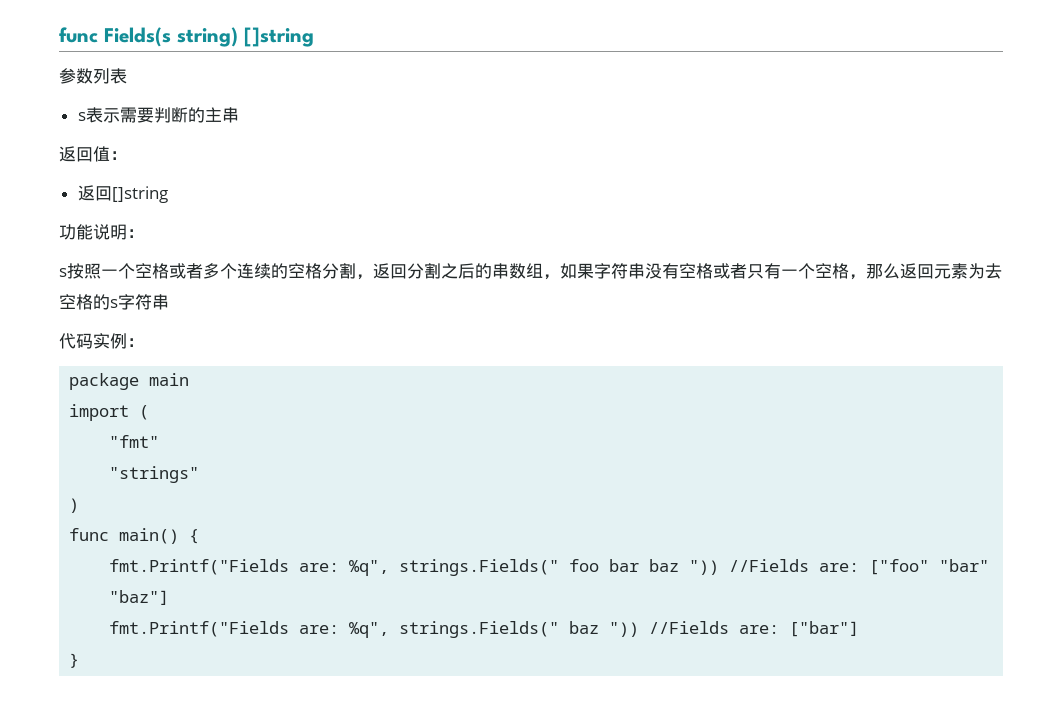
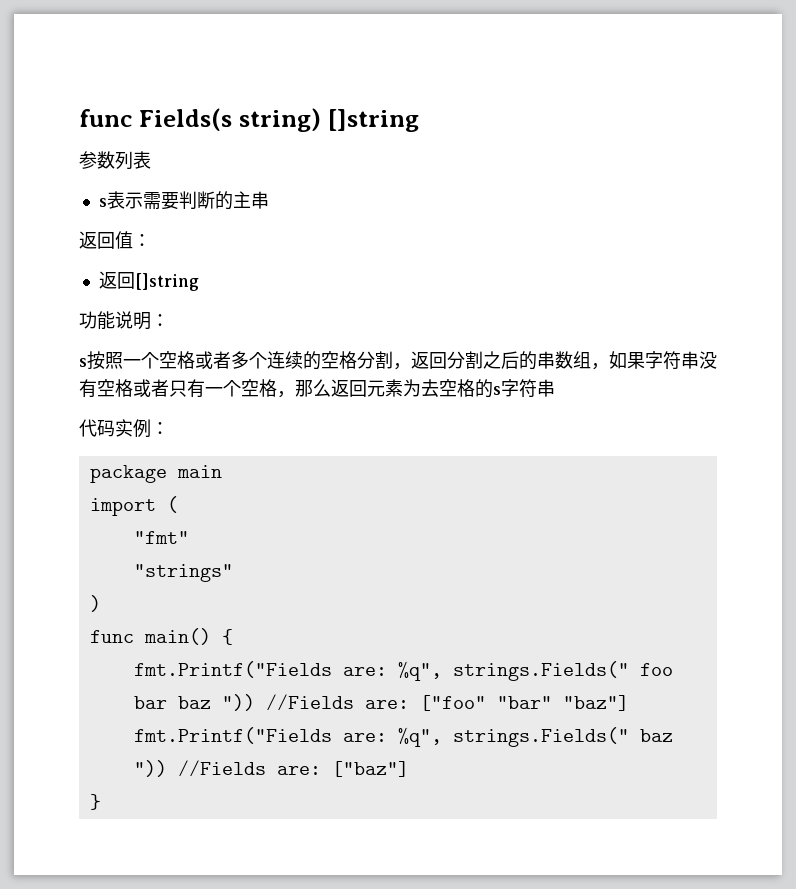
[789,621,860,637] ["bar"] -> [331,761,409,777] ["baz"]

